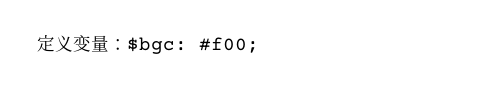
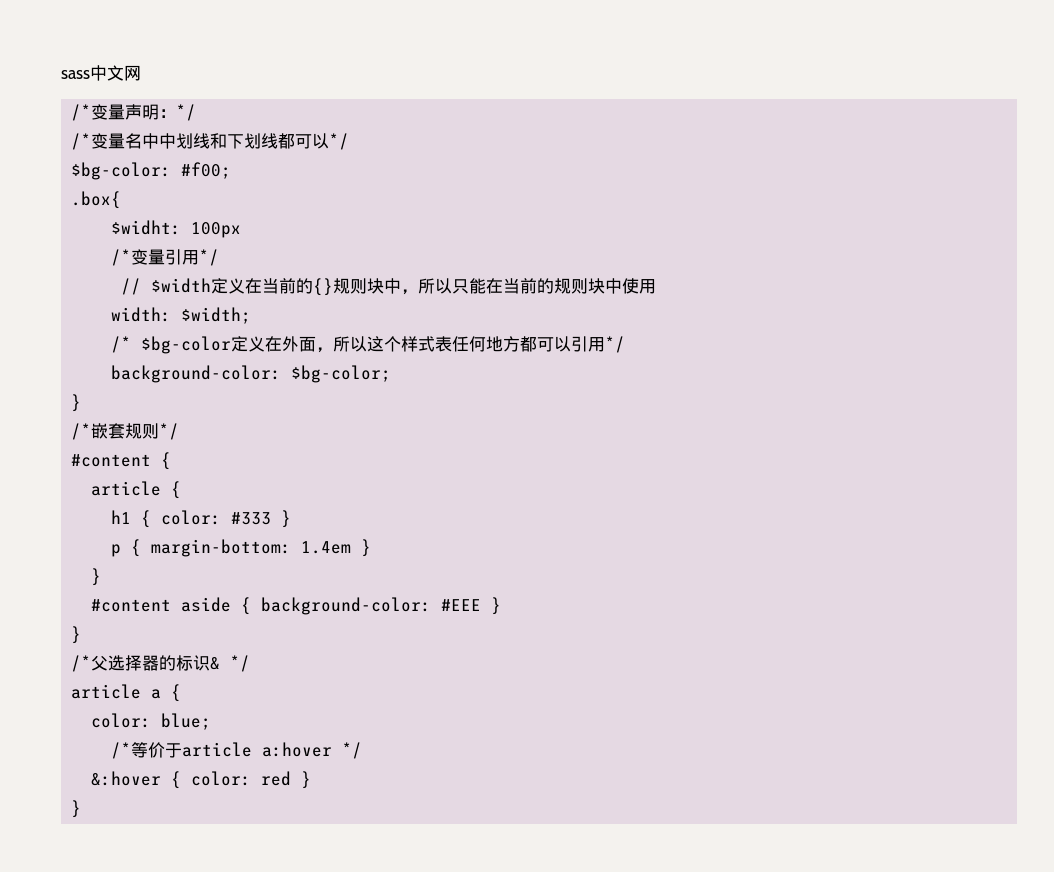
[37,34,259,54] 定义变量：$bgc: #f00; -> [61,65,141,81] [71,104,197,121] [71,133,350,150] [71,162,232,180] [71,191,122,209] [111,220,242,238] [111,249,220,266] [121,278,657,296] [111,307,252,324] [111,336,626,354] [111,365,392,383] [71,394,82,412] [71,423,180,440] [71,452,172,470] [91,481,182,499] [111,510,292,528] [111,539,372,557] [91,568,102,586] [91,597,502,615] [71,626,82,644] [71,655,251,672] [71,684,182,702] [91,713,212,730] [111,742,363,759] [91,771,312,789] [71,800,82,818] sass中文网 // /*变量声明：*/ // /*变量名中中划线和下划线都可以*/ // $bg-color: #f00; // .box{ // $widht: 100px // /*变量引用*/ // // $width定义在当前的{}规则块中，所以只能在当前的规则块中使用 // width: $width; // /* $bg-color定义在外面，所以这个样式表任何地方都可以引用*/ // background-color: $bg-color; // } // /*嵌套规则*/ // #content { // article { // h1 { color: #333 } // p { margin-bottom: 1.4em } // } // #content aside { background-color: #EEE } // } // /*父选择器的标识& */ // article a { // color: blue; // /*等价于article a:hover */ // &:hover { color: red } // }

